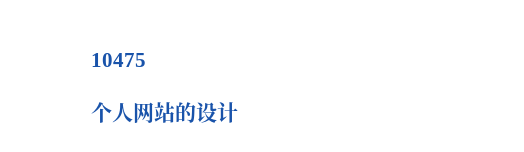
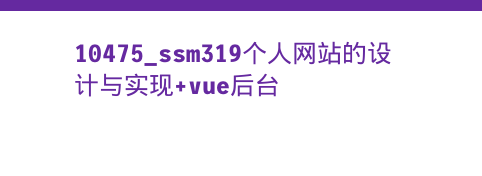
[91,53,146,67] 10475 // -> [74,44,242,66] 10475_ssm319
(238, 112) none -> [99,73,280,97] 与实现+vue后台

